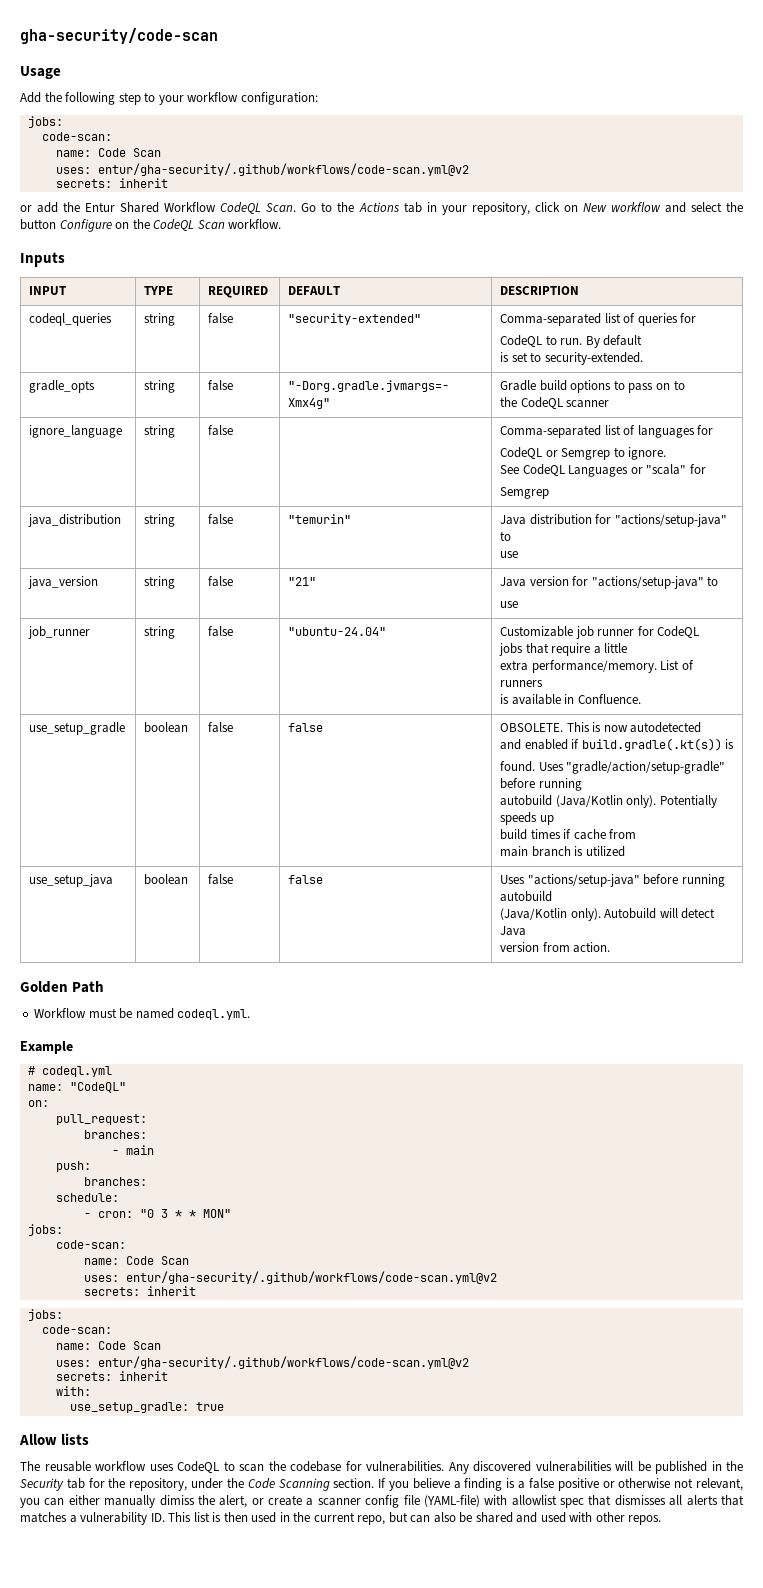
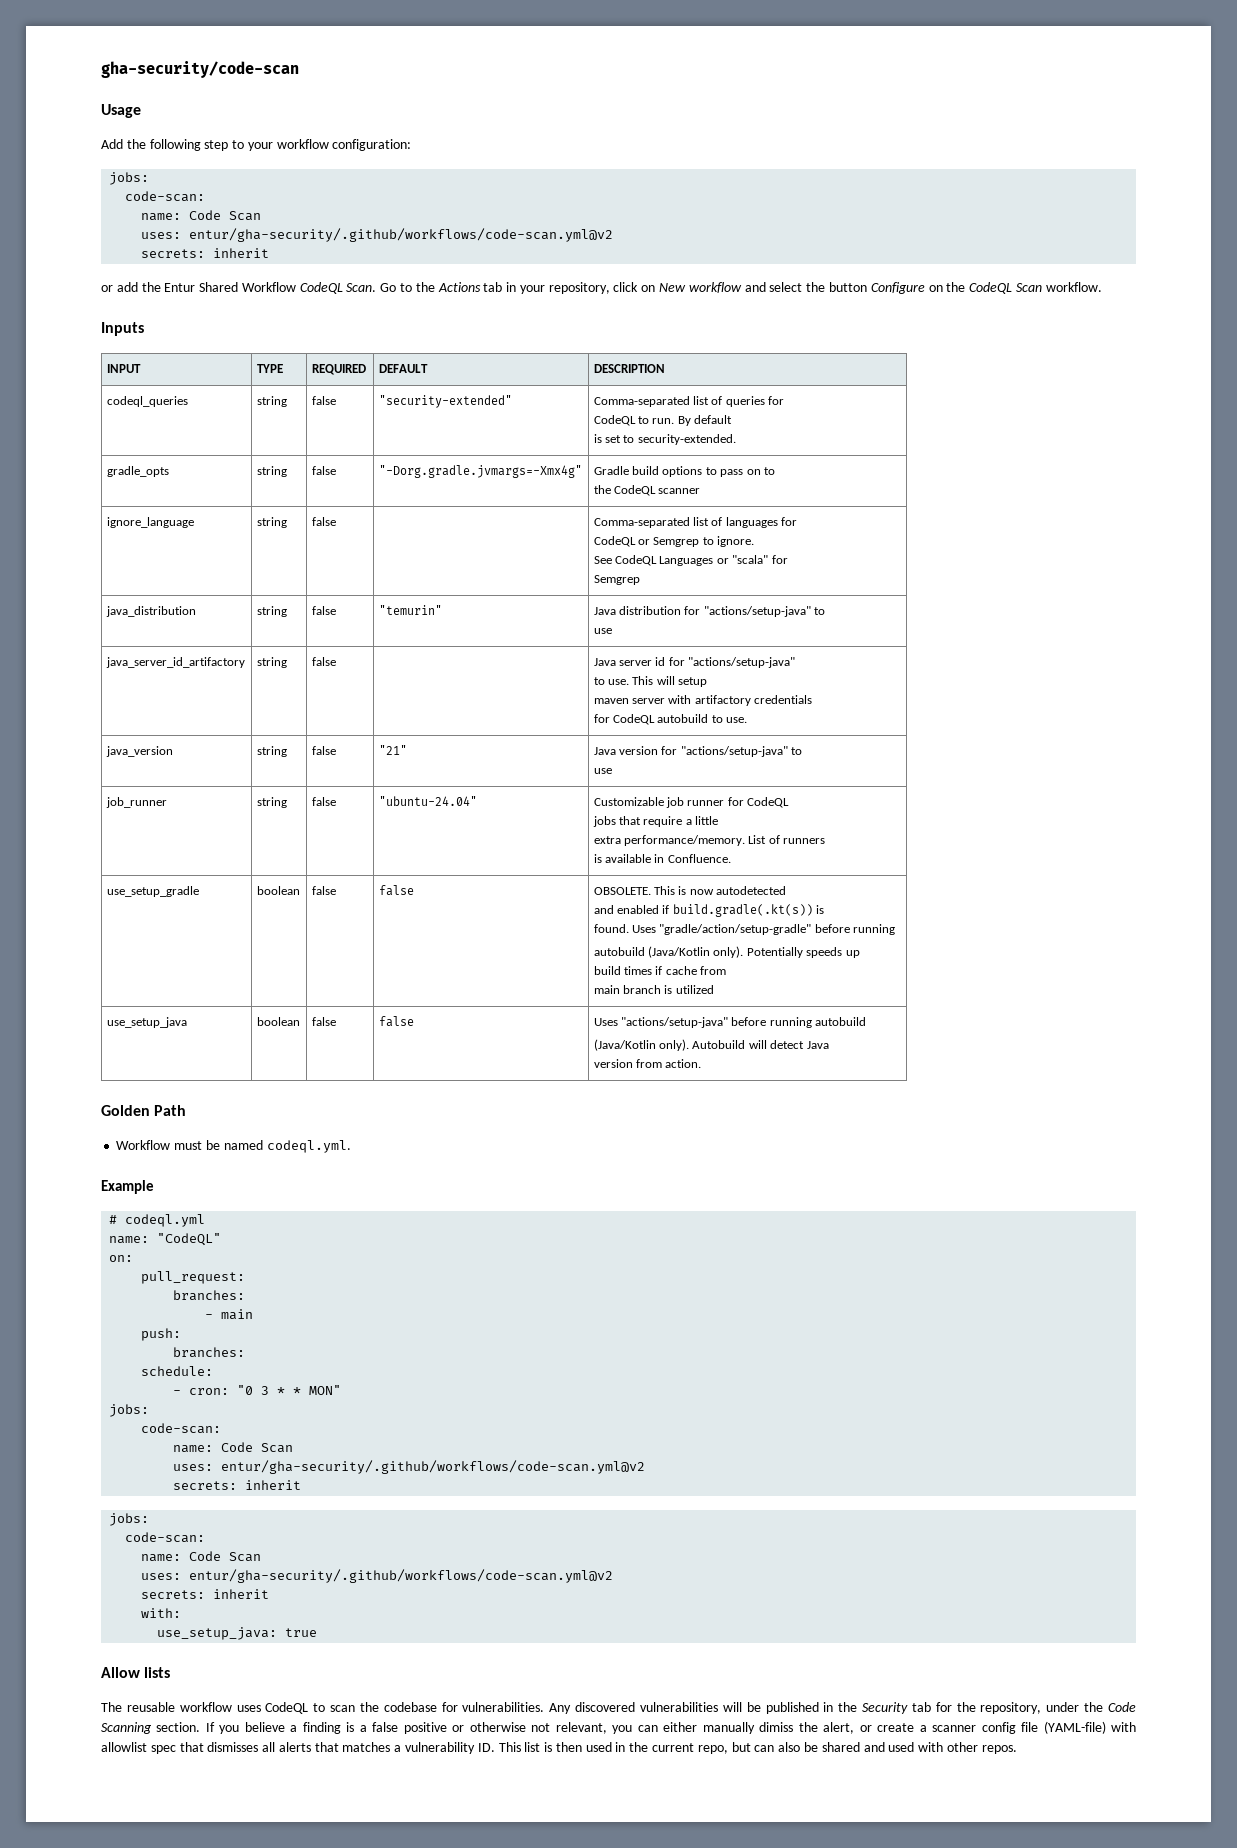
(519, 554) none -> [105,657,245,668] [256,657,287,668] [311,657,336,666] [593,657,796,668] [593,676,708,687] [593,695,813,706] [593,714,748,725] // java_server_id_artifactory | string | false | | Java server id for "actions/setup-java" // to use. This will setup // maven server with artifactory credentials // for CodeQL autobuild to use.
[69,1402,189,1413] use_setup_gradle: -> [157,1627,278,1640] use_setup_java:

